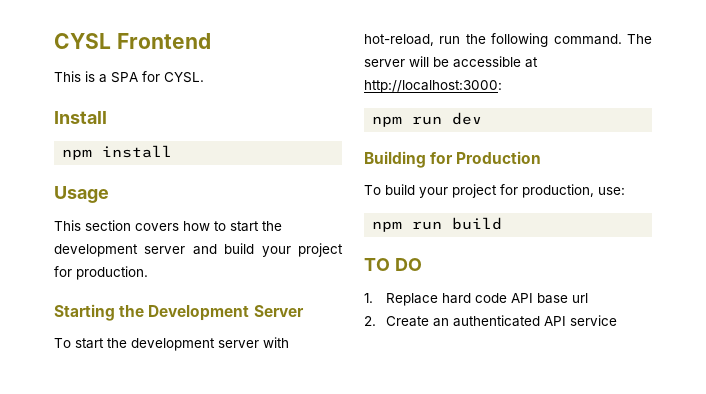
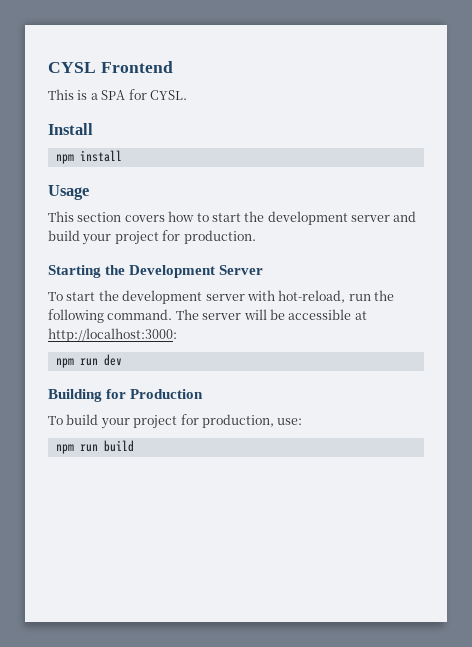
[364,258,422,271] [364,293,589,306] [364,315,618,327] // TO DO // 1. Replace hard code API base url // 2. Create an authenticated API service -> (134, 446) none

